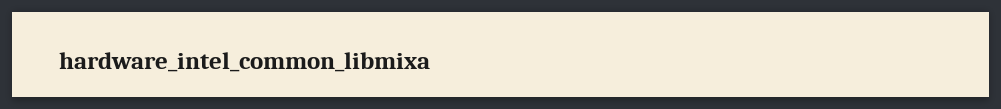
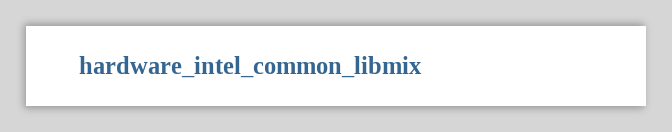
[59,52,430,72] hardware_intel_common_libmixa -> [79,56,422,78] hardware_intel_common_libmix

